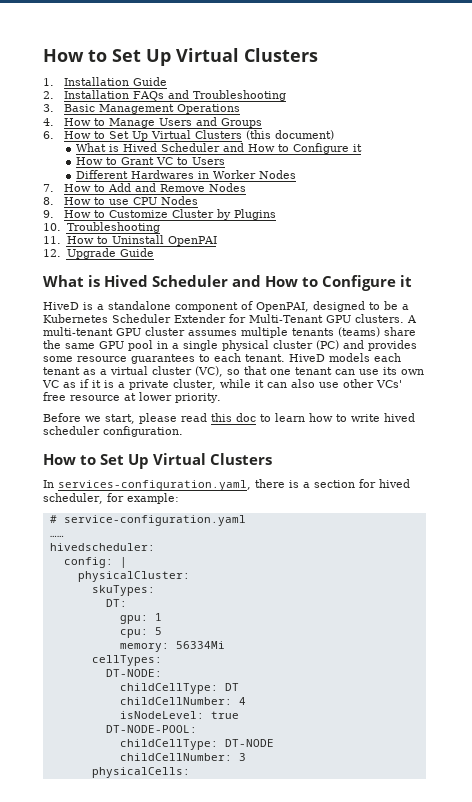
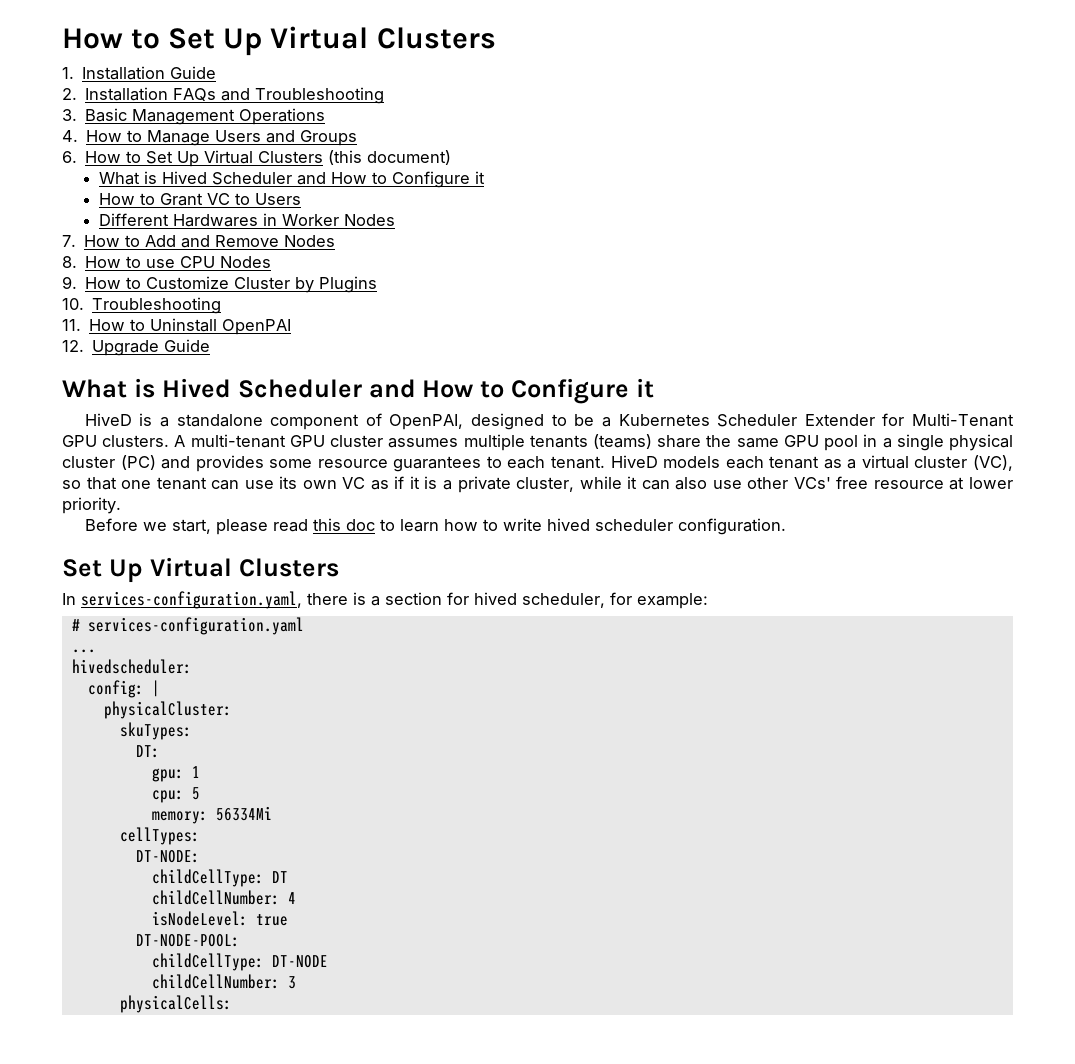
[43,454,97,465] How to -> (786, 526) none
[63,515,246,526] [49,535,64,537] service-configuration.yaml // …… -> [87,617,304,635] [71,649,96,653] services-configuration.yaml // ...

